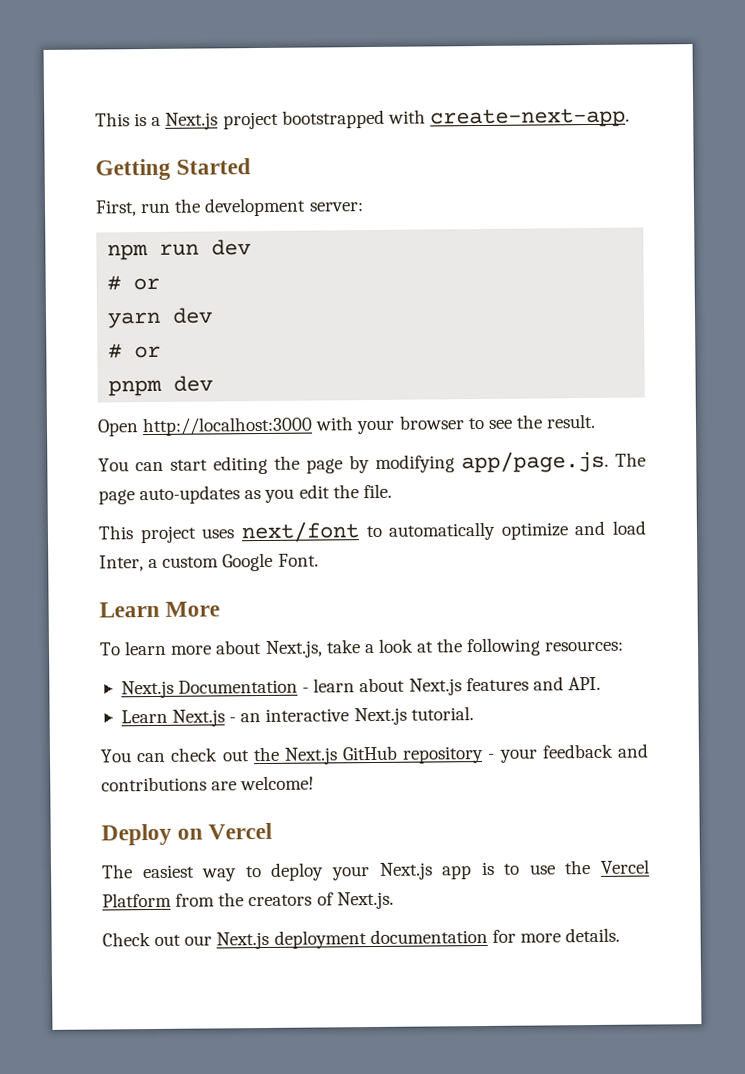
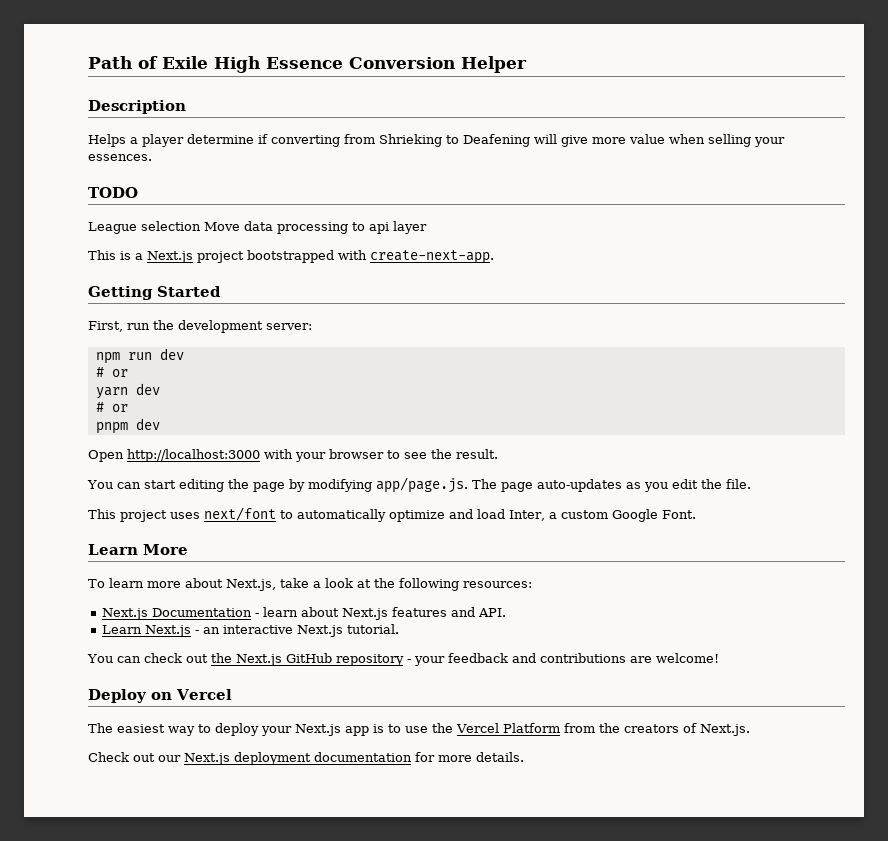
(95, 119) none -> [88,56,527,73] [88,100,186,114] [88,134,785,147] [88,154,152,161] [88,187,138,198] [88,221,427,234] Path of Exile High Essence Conversion Helper // Description // Helps a player determine if converting from Shrieking to Deafening will give more value when selling your essences. // TODO // League selection Move data processing to api layer //

